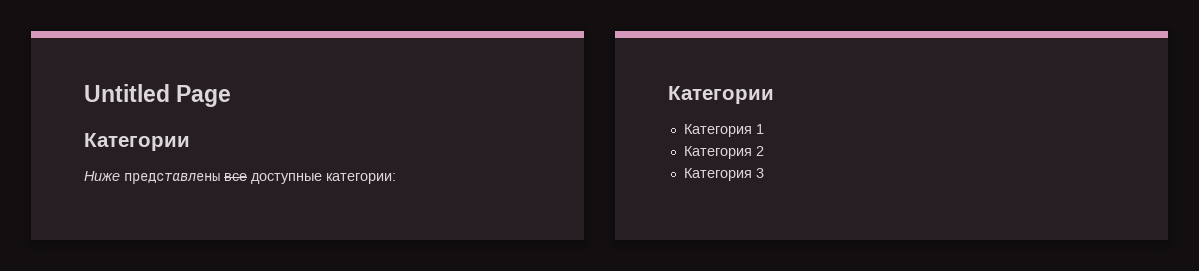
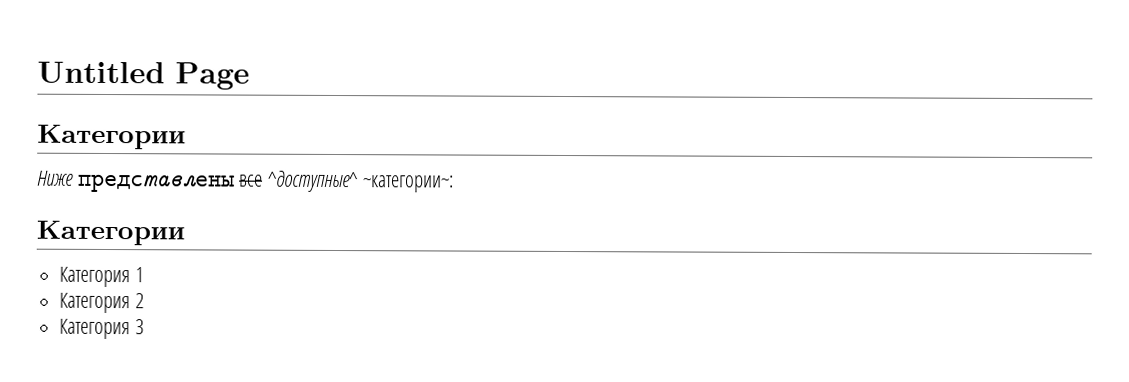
[251,173,396,184] доступные категории: -> [267,170,454,193] ^доступные^ ~категории~:

